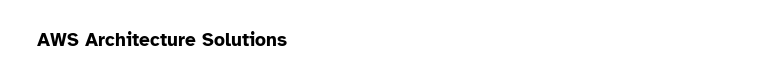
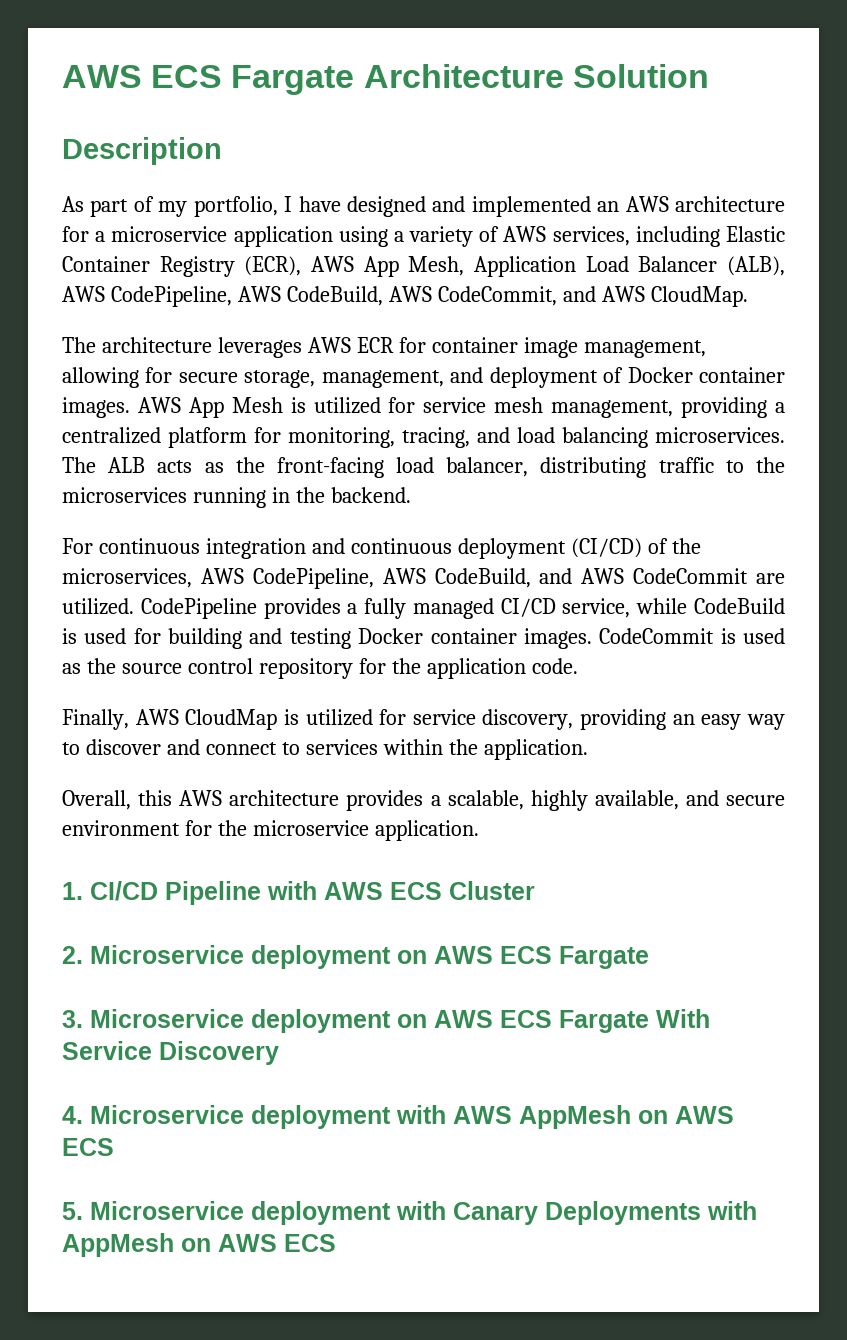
[37,31,287,46] AWS Architecture Solutions -> [62,64,709,95] [62,137,222,165] [62,196,785,217] [62,226,785,247] [62,256,785,277] [62,286,748,307] [62,337,706,358] [62,367,786,388] [62,397,785,418] [62,427,785,448] [62,457,785,478] [62,487,411,508] [62,538,701,559] [62,568,785,589] [62,598,785,619] [62,628,786,649] [62,658,578,679] [62,709,785,730] [62,739,588,760] [62,790,786,811] [62,820,479,841] [62,881,535,905] [62,945,649,969] [62,1009,710,1033] [62,1041,279,1065] [62,1105,734,1129] [62,1138,114,1156] [62,1201,757,1225] [62,1233,336,1257] AWS ECS Fargate Architecture Solution // Description // As part of my portfolio, I have designed and implemented an AWS architecture for a microservice application using a variety of AWS services, including Elastic Container Registry (ECR), AWS App Mesh, Application Load Balancer (ALB), AWS CodePipeline, AWS CodeBuild, AWS CodeCommit, and AWS CloudMap. // The architecture leverages AWS ECR for container image management, allowing for secure storage, management, and deployment of Docker container images. AWS App Mesh is utilized for service mesh management, providing a centralized platform for monitoring, tracing, and load balancing microservices. The ALB acts as the front-facing load balancer, distributing traffic to the microservices running in the backend. // For continuous integration and continuous deployment (CI/CD) of the microservices, AWS CodePipeline, AWS CodeBuild, and AWS CodeCommit are utilized. CodePipeline provides a fully managed CI/CD service, while CodeBuild is used for building and testing Docker container images. CodeCommit is used as the source control repository for the application code. // Finally, AWS CloudMap is utilized for service discovery, providing an easy way to discover and connect to services within the application. // Overall, this AWS architecture provides a scalable, highly available, and secure environment for the microservice application. // 1. CI/CD Pipeline with AWS ECS Cluster // 2. Microservice deployment on AWS ECS Fargate // 3. Microservice deployment on AWS ECS Fargate With Service Discovery // 4. Microservice deployment with AWS AppMesh on AWS ECS // 5. Microservice deployment with Canary Deployments with AppMesh on AWS ECS

